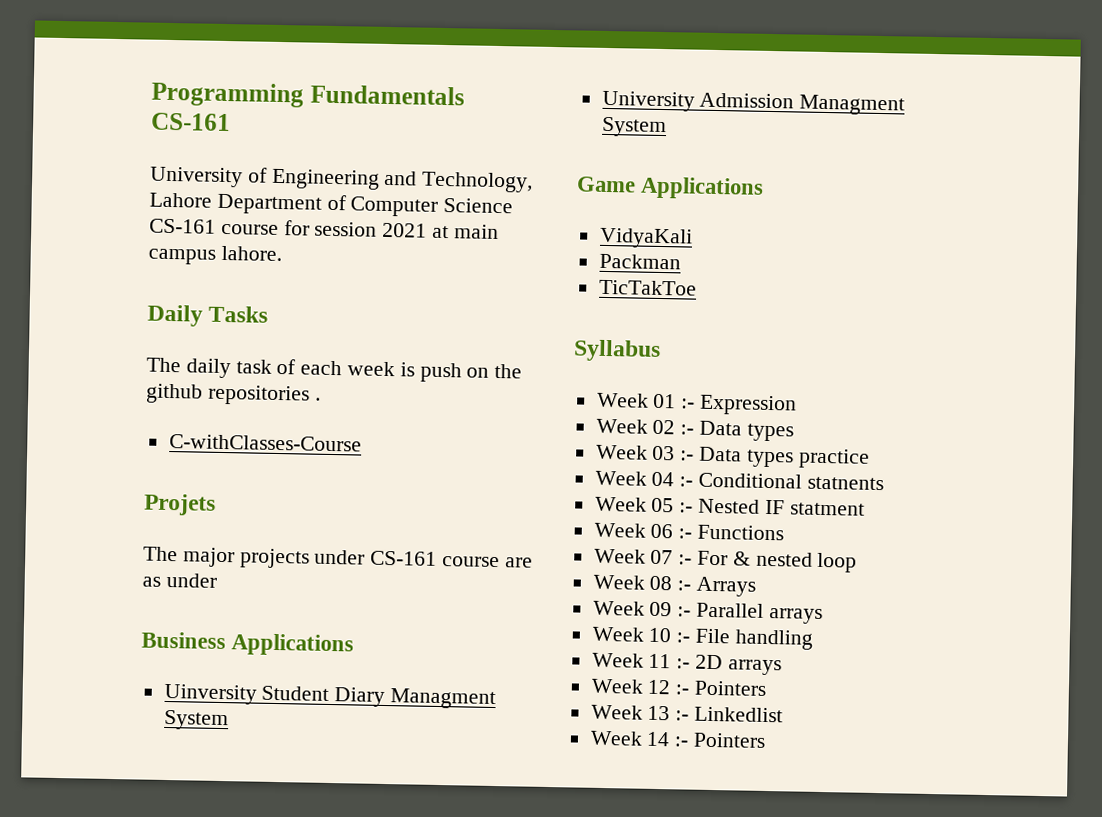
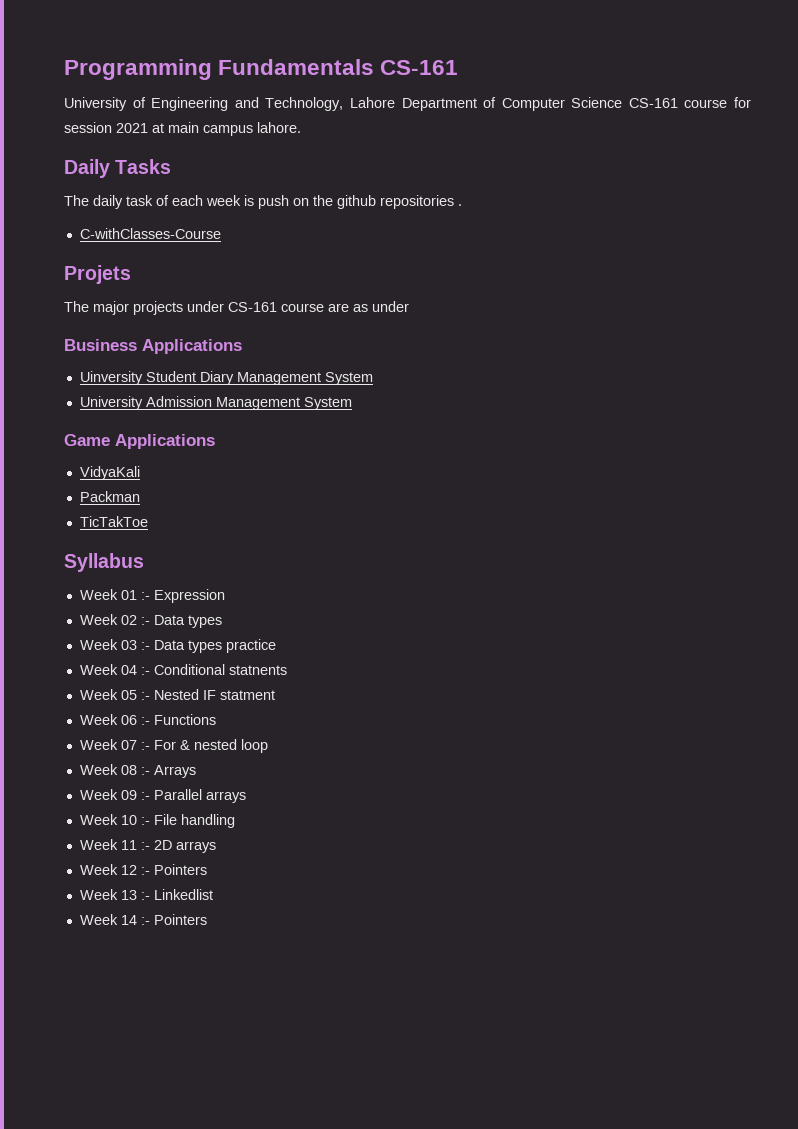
[390,688,497,710] Managment -> [236,372,321,385] Management
[799,94,906,116] Managment -> [215,397,300,410] Management

